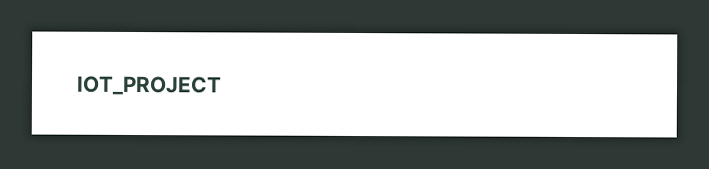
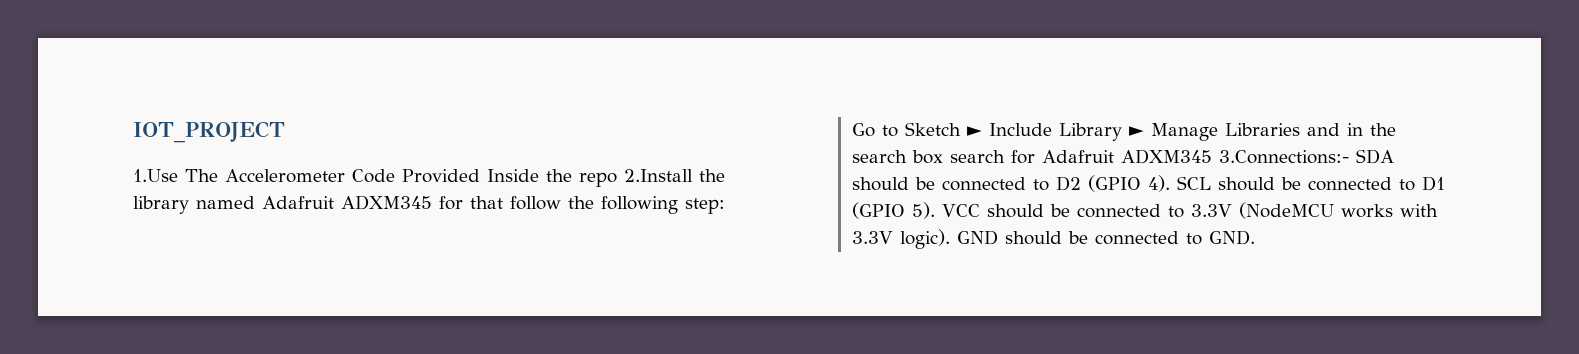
(222, 85) none -> [133,169,725,187] [133,195,725,214] [851,122,1396,141] [851,149,1394,164] [851,175,1445,192] [851,202,1438,219] [851,229,1255,249] // 1.Use The Accelerometer Code Provided Inside the repo 2.Install the library named Adafruit ADXM345 for that follow the following step: // Go to Sketch ► Include Library ► Manage Libraries and in the search box search for Adafruit ADXM345 3.Connections:- SDA should be connected to D2 (GPIO 4). SCL should be connected to D1 (GPIO 5). VCC should be connected to 3.3V (NodeMCU works with 3.3V logic). GND should be connected to GND.

